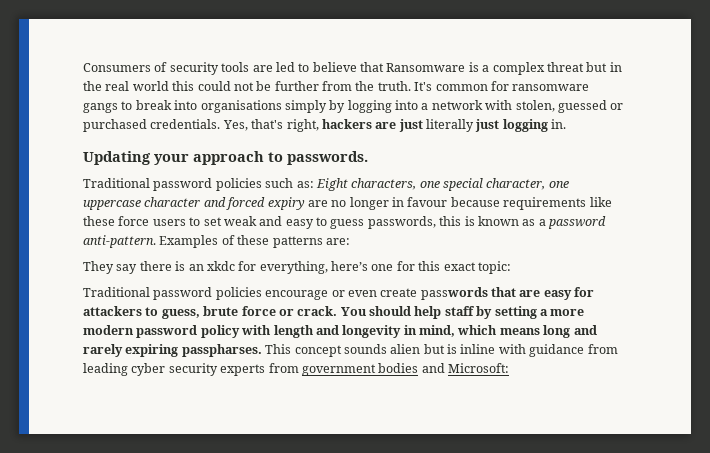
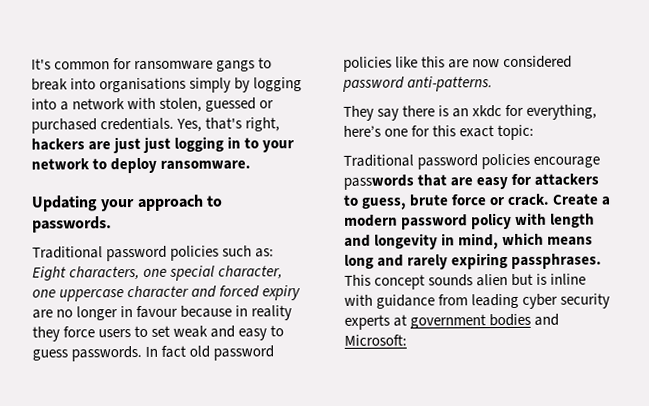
[83,62,622,75] [83,81,411,91] Consumers of security tools are led to believe that Ransomware is a complex threat but in the real world this could not be further from the truth. -> (31, 64) none
[426,119,474,132] literally -> (142, 145) none
[551,119,567,129] in. -> [227,136,295,153] [31,157,252,174] in to your network to deploy ransomware.
[503,197,612,210] [83,216,115,226] requirements like these -> [235,305,293,321] [32,326,60,342] in reality they
[367,216,606,229] [83,235,350,248] passwords, this is known as a password anti-pattern. Examples of these patterns are: -> [71,345,275,362] [343,55,573,72] [342,76,494,92] passwords. In fact old password policies like this are now considered password anti-patterns.
[331,288,418,297] or even create -> (601, 162) none
[340,306,585,319] You should help staff by setting a more -> [552,193,612,206] Create a
[181,344,262,357] passpharses. -> [511,253,603,269] passphrases.
[268,363,299,373] from -> [393,314,408,327] at

